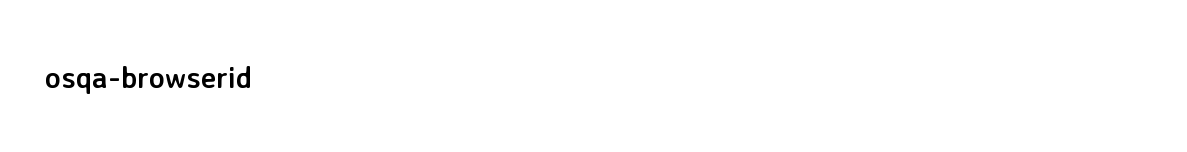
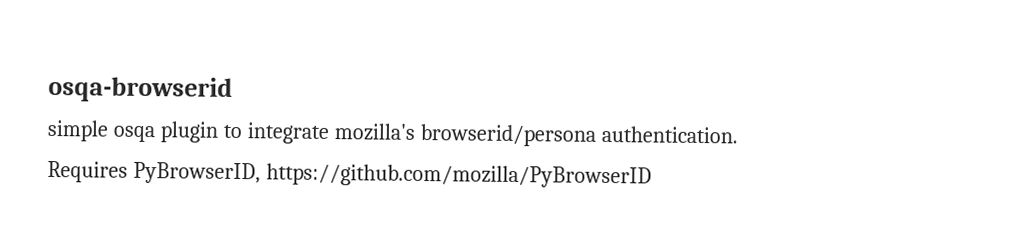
(252, 80) none -> [47,119,738,147] [47,160,652,189] // simple osqa plugin to integrate mozilla's browserid/persona authentication. // Requires PyBrowserID, https://github.com/mozilla/PyBrowserID

